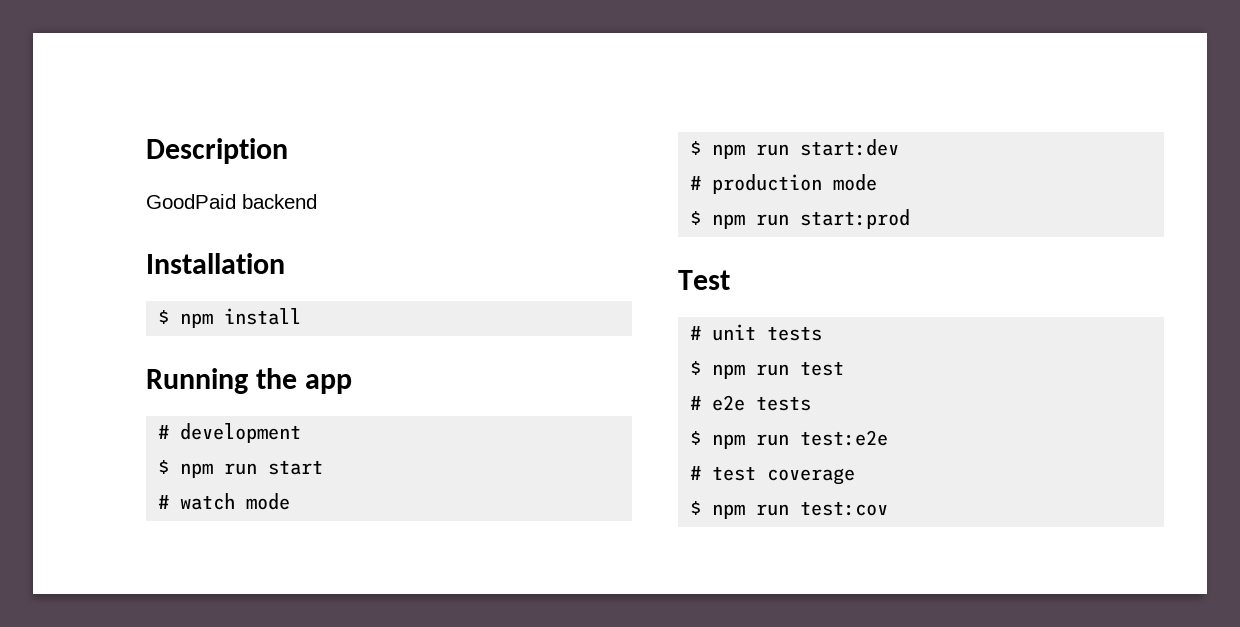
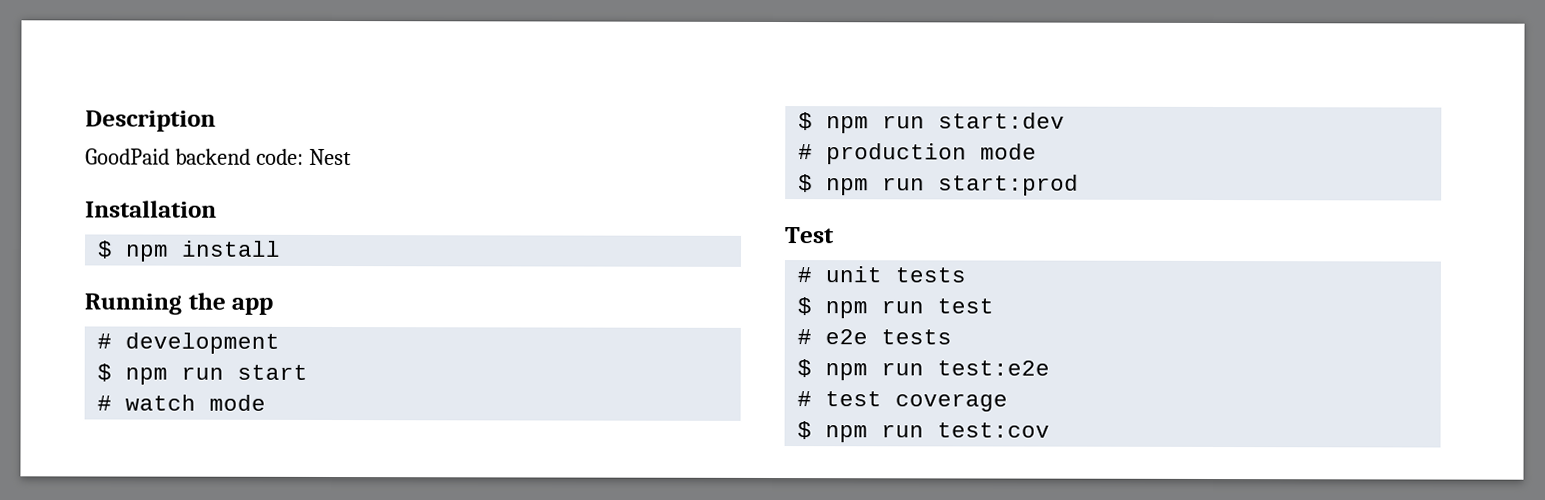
(317, 201) none -> [255,148,352,166] code: Nest

